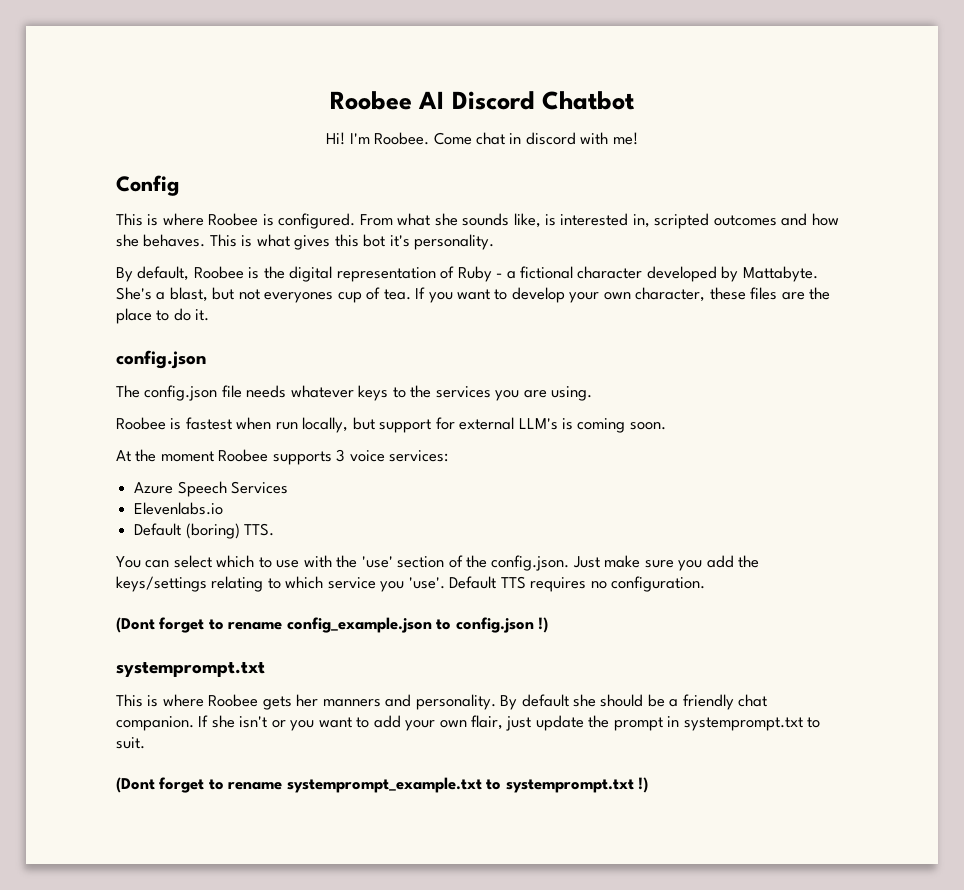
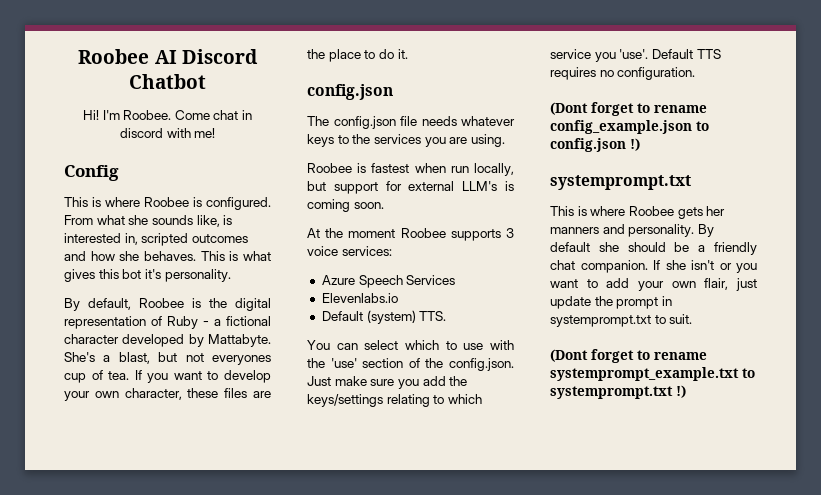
[185,523,240,539] (boring) -> [366,310,416,324] (system)

